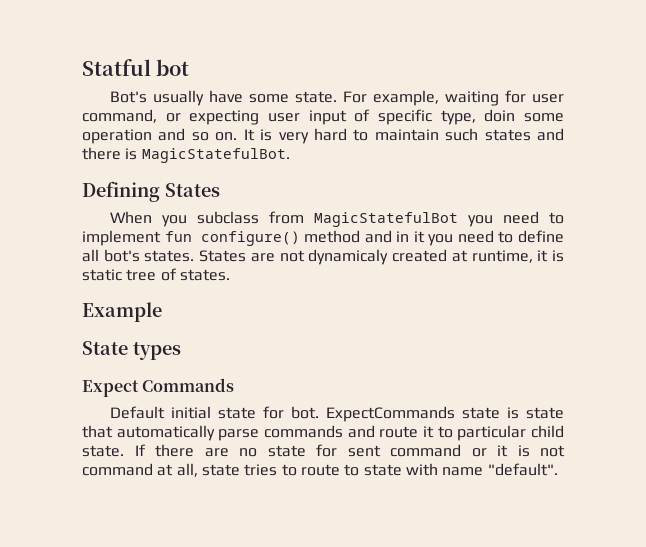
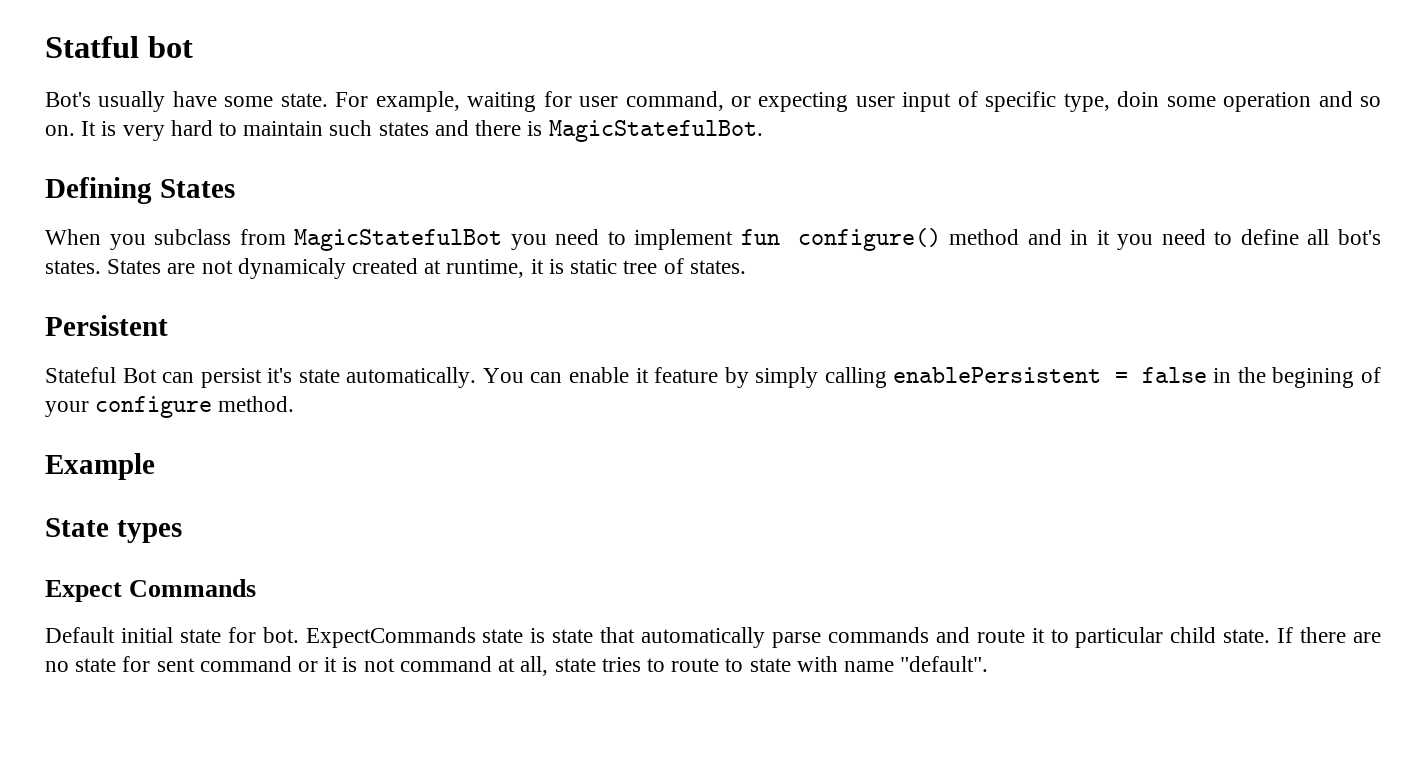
(230, 275) none -> [45,315,168,336] [45,367,1381,388] [45,396,295,418] // Persistent // Stateful Bot can persist it's state automatically. You can enable it feature by simply calling enablePersistent = false in the begining of your configure method.

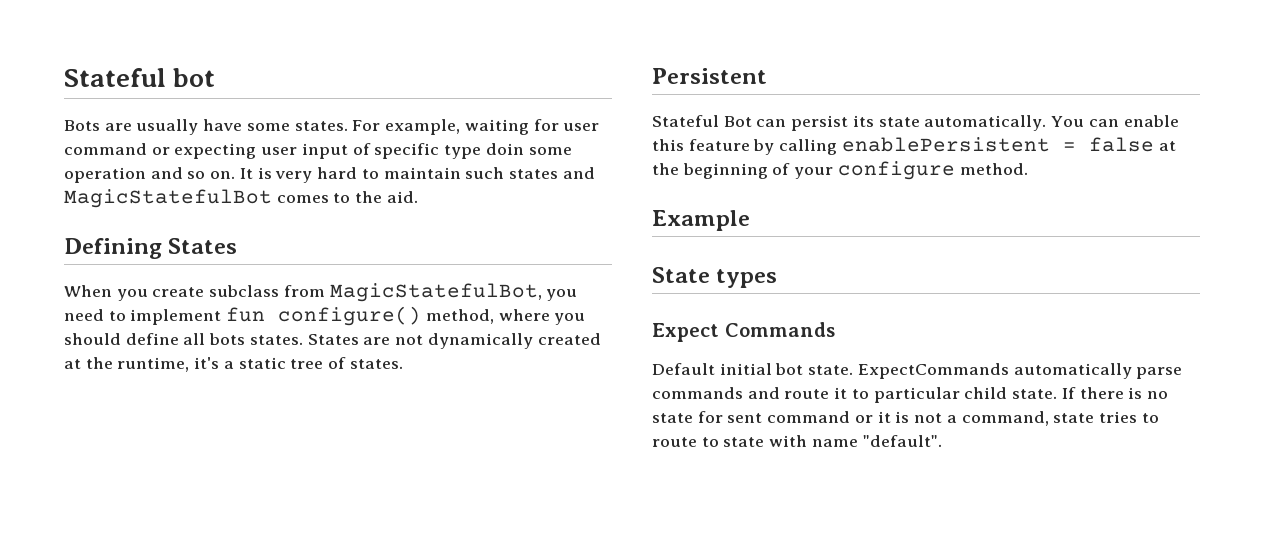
[45,36,139,58] Statful -> [64,68,166,87] Stateful
[45,92,91,107] Bot's -> [64,120,132,131] Bots are
[280,93,328,107] state. -> [294,121,348,131] states.
[625,91,724,111] command, -> [64,143,147,155] command
[1063,93,1110,112] type, -> [444,145,482,159] type
[475,120,763,142] there is MagicStatefulBot. -> [64,189,418,208] MagicStatefulBot comes to the aid.
(146, 242) none -> [152,287,205,297] create
[294,229,503,251] MagicStatefulBot -> [329,283,542,302] MagicStatefulBot,
[949,229,1233,250] method and in it you need to -> [425,309,586,325] [64,333,121,345] method, where you should
[1337,229,1381,245] bot's -> [209,333,246,345] bots
[237,258,346,279] dynamicaly -> [427,333,533,349] dynamically
[446,259,564,278] runtime, it is -> [85,357,234,372] the runtime, it's a
[267,368,293,383] it's -> [852,115,874,127] its
[635,368,649,383] it -> [652,139,684,151] this
[755,367,819,388] simply -> (775, 147) none
[1213,367,1355,388] in the begining -> [1158,141,1176,151] [652,163,768,179] at the beginning
[179,627,636,648] state for bot. ExpectCommands state is state that -> [775,363,1009,379] bot state. ExpectCommands
[1353,632,1381,643] are -> [1128,387,1143,399] is
[399,656,549,676] command at all, -> [946,411,1049,426] a command,

